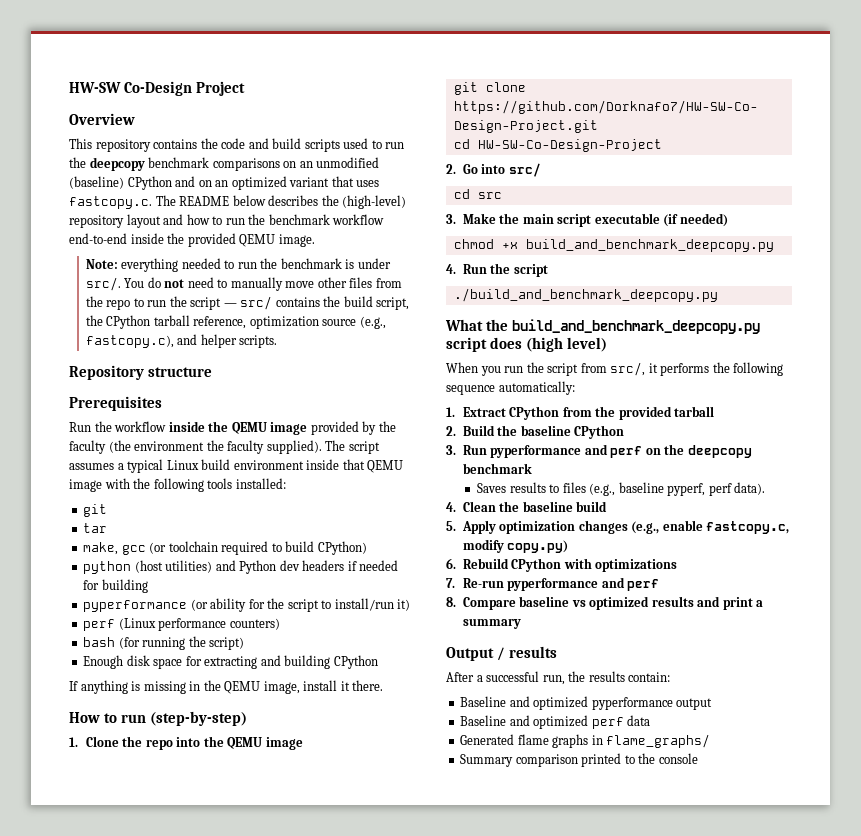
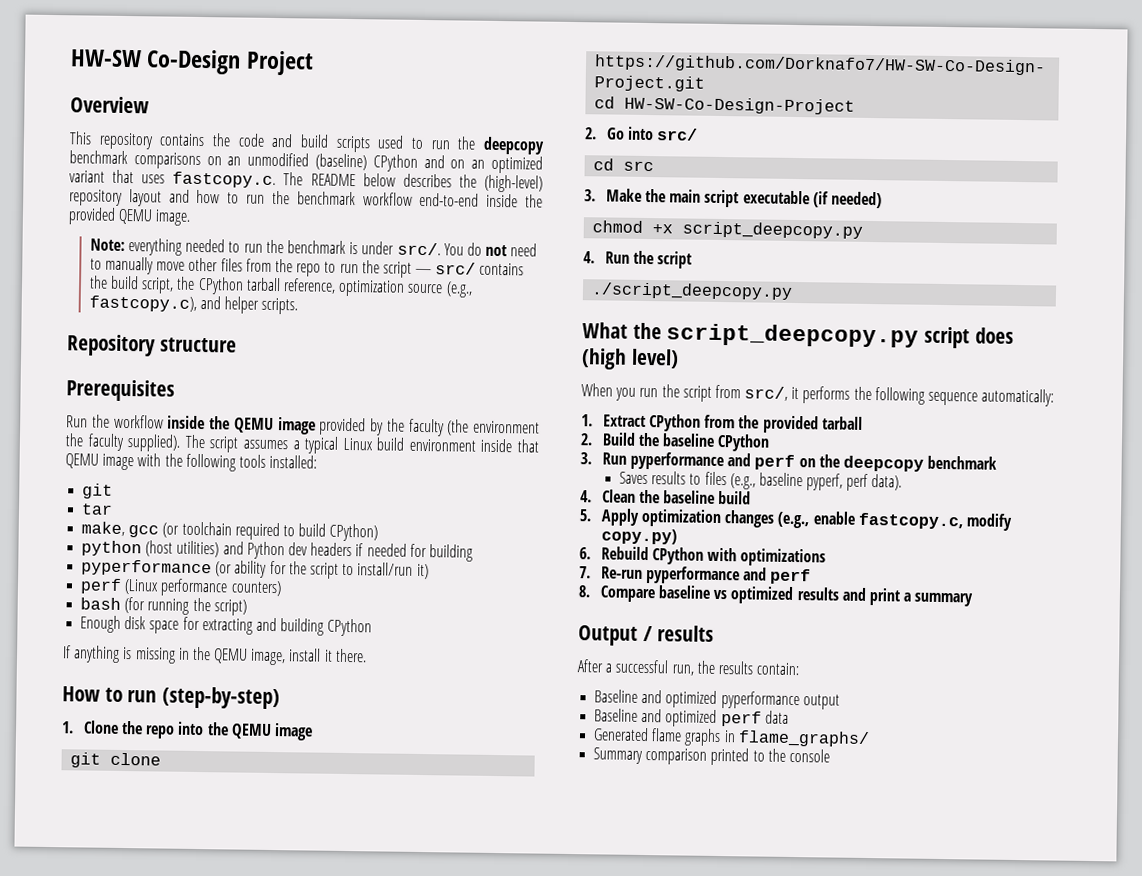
[525,239,774,252] build_and_benchmark_deepcopy.py -> [682,221,864,239] script_deepcopy.py
[453,288,718,302] ./build_and_benchmark_deepcopy.py -> [591,282,794,300] ./script_deepcopy.py
[511,319,760,334] build_and_benchmark_deepcopy.py -> [666,323,920,348] script_deepcopy.py

